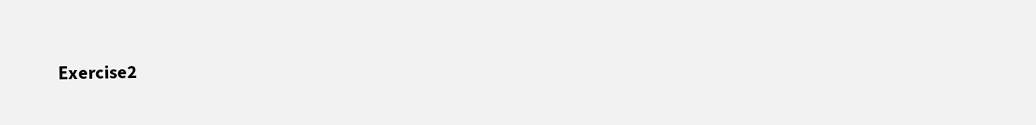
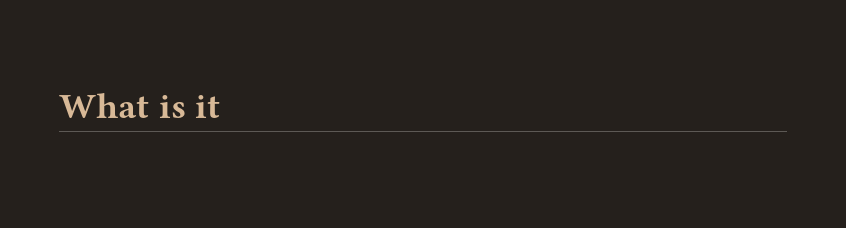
[57,64,138,80] Exercise2 -> [59,93,221,118] What is it

